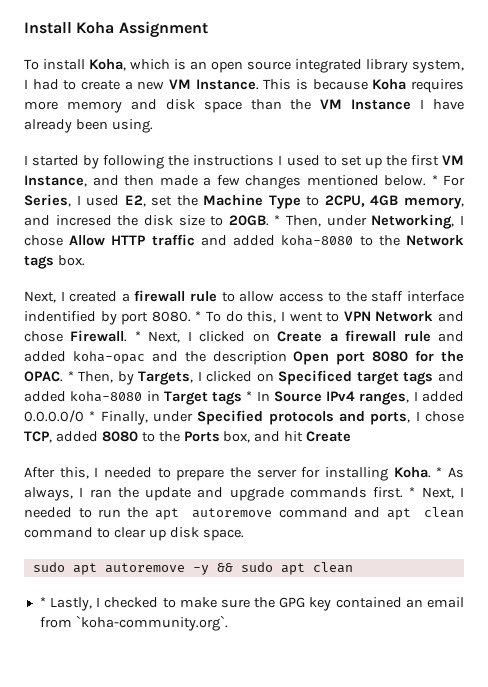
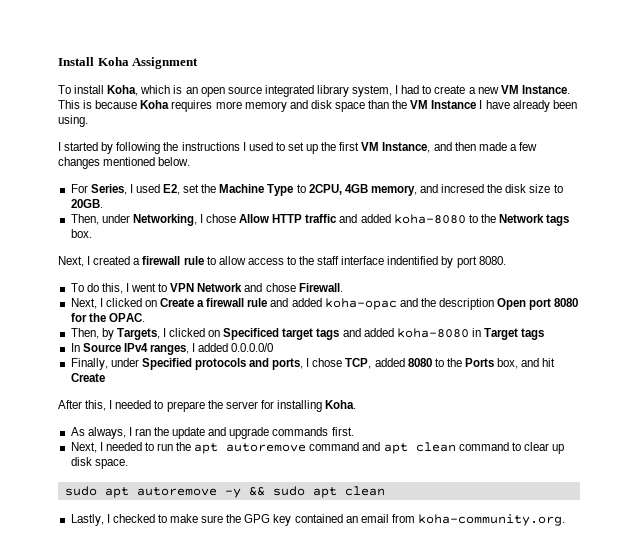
[431,175,438,185] * -> (191, 161) //
[274,215,281,225] * -> (103, 203) //
[195,311,202,321] * -> (506, 260) //
[134,331,141,341] * -> (343, 287) //
[67,371,74,381] * -> (145, 317) //
[246,391,253,401] * -> (545, 334) //
[89,411,96,421] * -> (274, 347) //
[436,467,443,477] * -> (357, 404) //
[409,487,416,497] * -> (354, 431) //
[39,597,46,607] * -> (385, 491) none
[75,615,228,631] `koha-community.org`. -> [418,514,566,526] koha-community.org.

